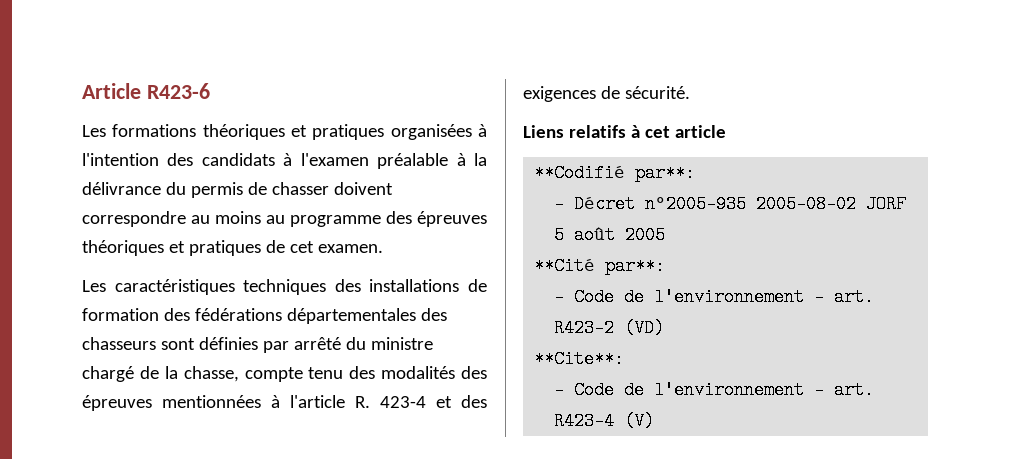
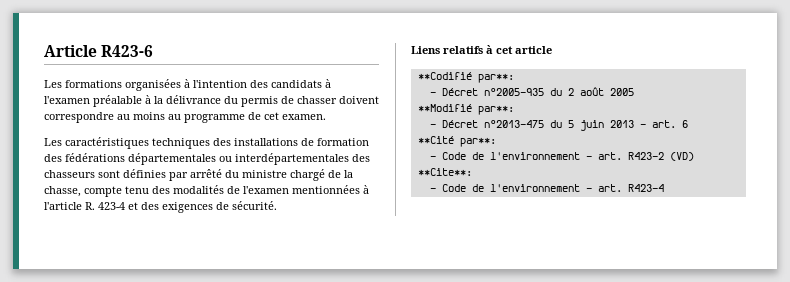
[202,124,385,140] théoriques et pratiques -> (122, 84) none
[386,211,487,227] [82,240,261,256] des épreuves théoriques et pratiques -> (245, 118) none
(416, 316) none -> [219,153,349,165] ou interdépartementales
[461,366,487,379] [82,395,152,411] des épreuves -> [227,186,289,194] de l'examen
[756,195,907,213] [554,226,565,244] 2005-08-02 JORF 5 -> [549,88,574,96] du 2
(666, 235) none -> [417,104,514,115] [429,120,688,131] // **Modifié par**: // - Décret n°2013-475 du 5 juin 2013 - art. 6
[624,412,655,430] (V) -> (664, 188) none

